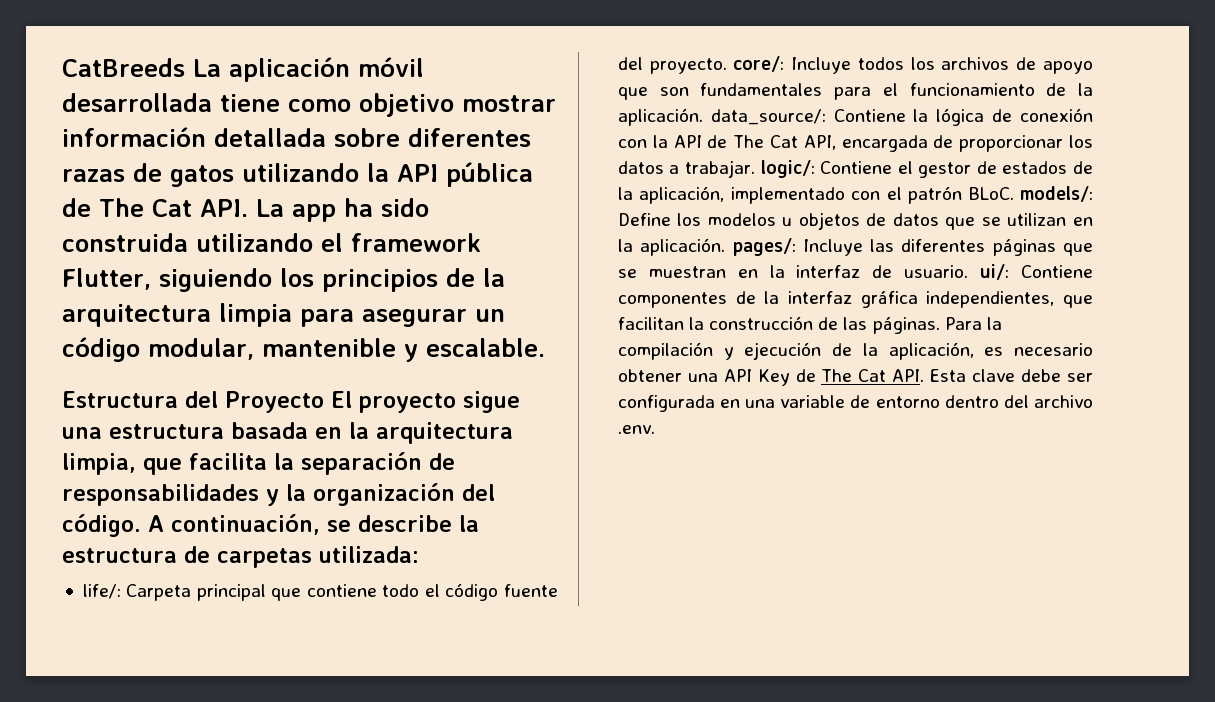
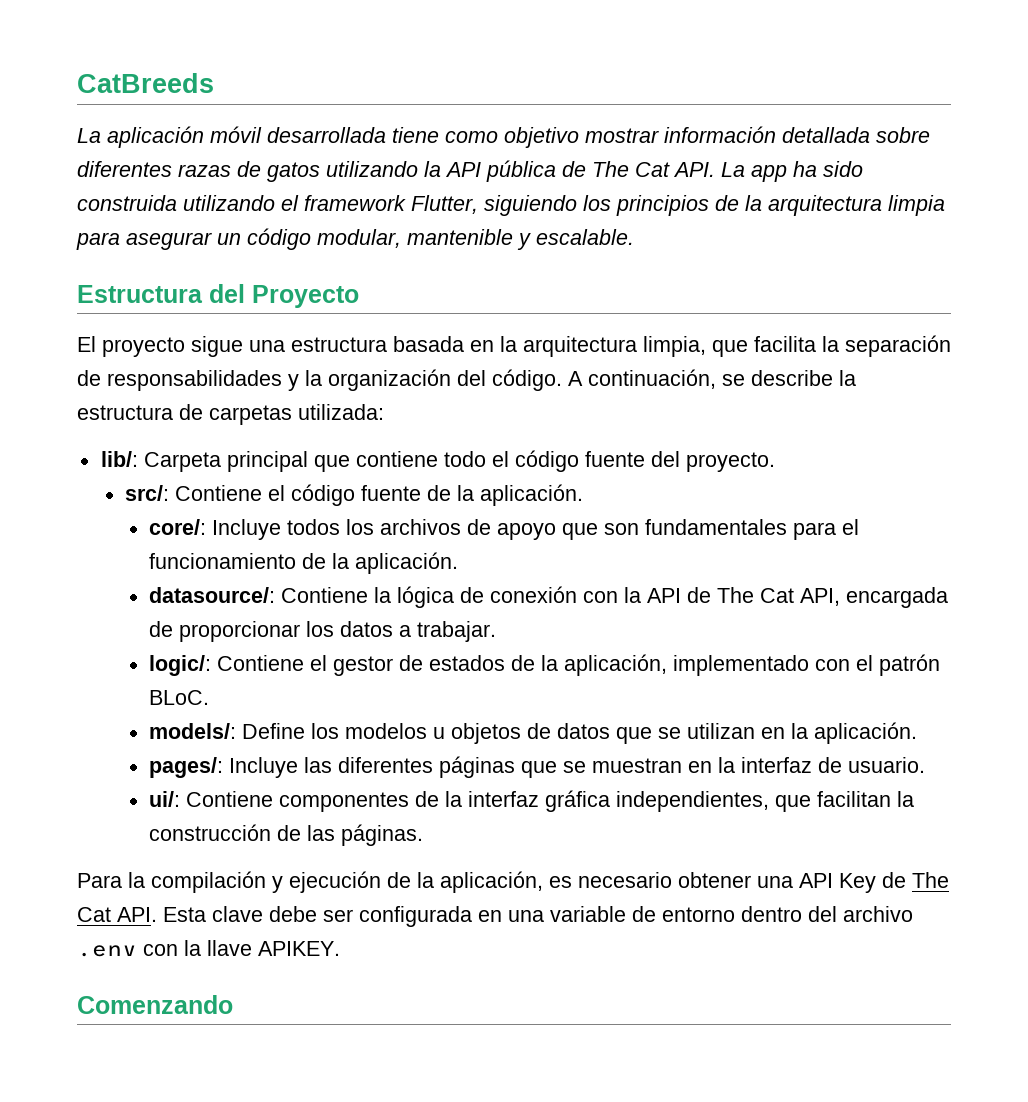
(185, 67) none -> (214, 83) //
(324, 402) none -> (359, 296) //
[82,584,121,599] life/: -> [100,451,138,467] lib/:
(727, 66) none -> [124,484,583,506] // src/: Contiene el código fuente de la aplicación. //
[710,109,826,125] data_source/: -> [149,587,276,603] // datasource/:
(756, 169) none -> (497, 631) //
(1014, 193) none -> (210, 697) //
(726, 247) none -> (918, 733) //
(969, 271) none -> (926, 765) //
(940, 325) none -> (424, 835) //
[617,425,655,434] .env. -> [77,940,340,957] [77,995,233,1014] .env con la llave APIKEY. // Comenzando

